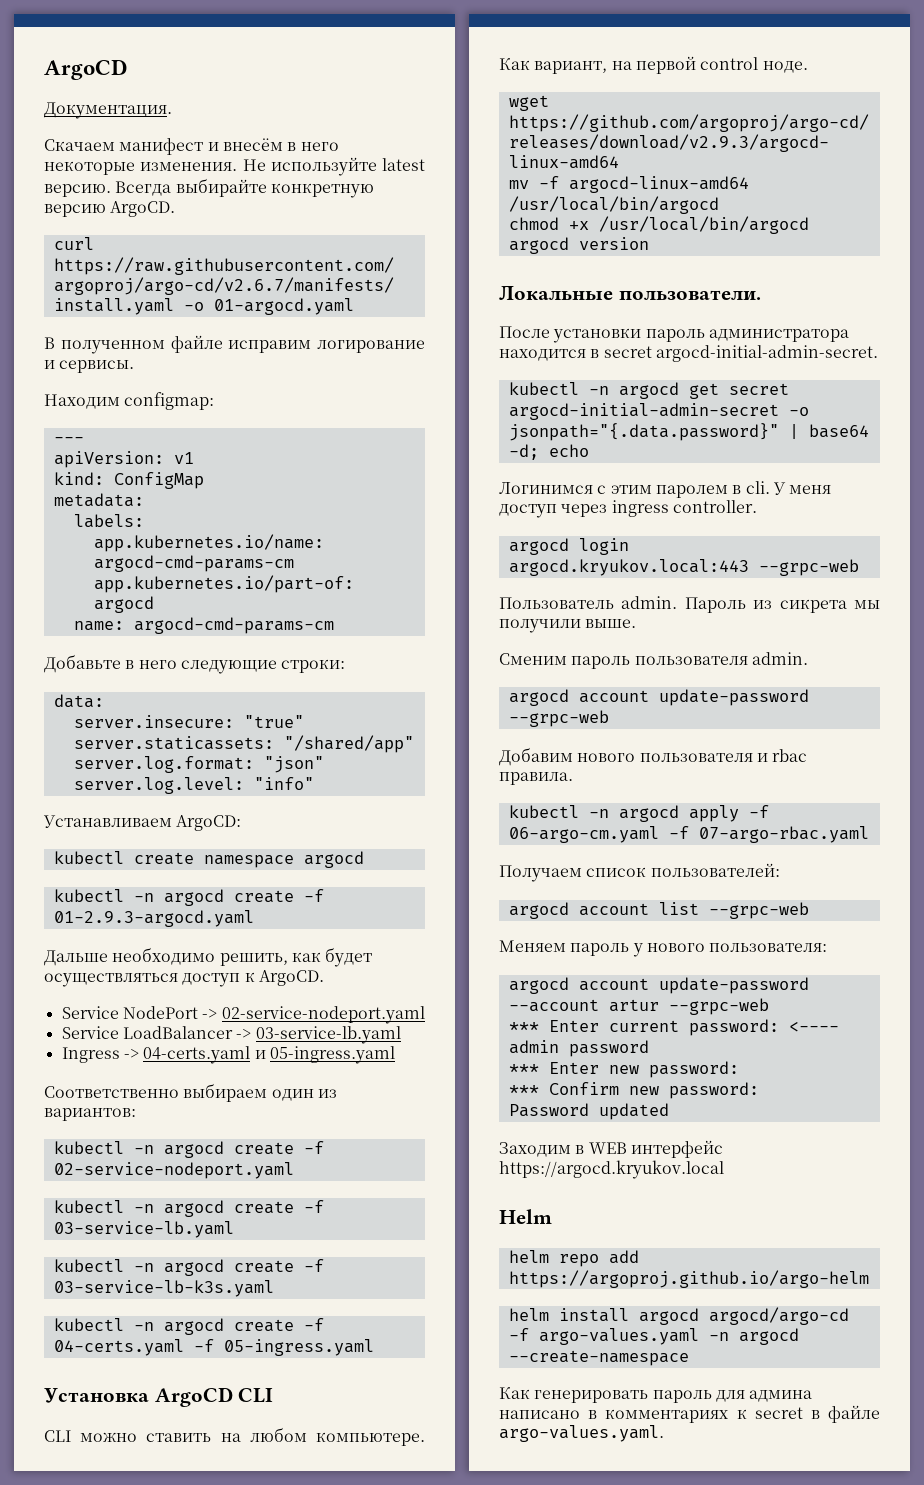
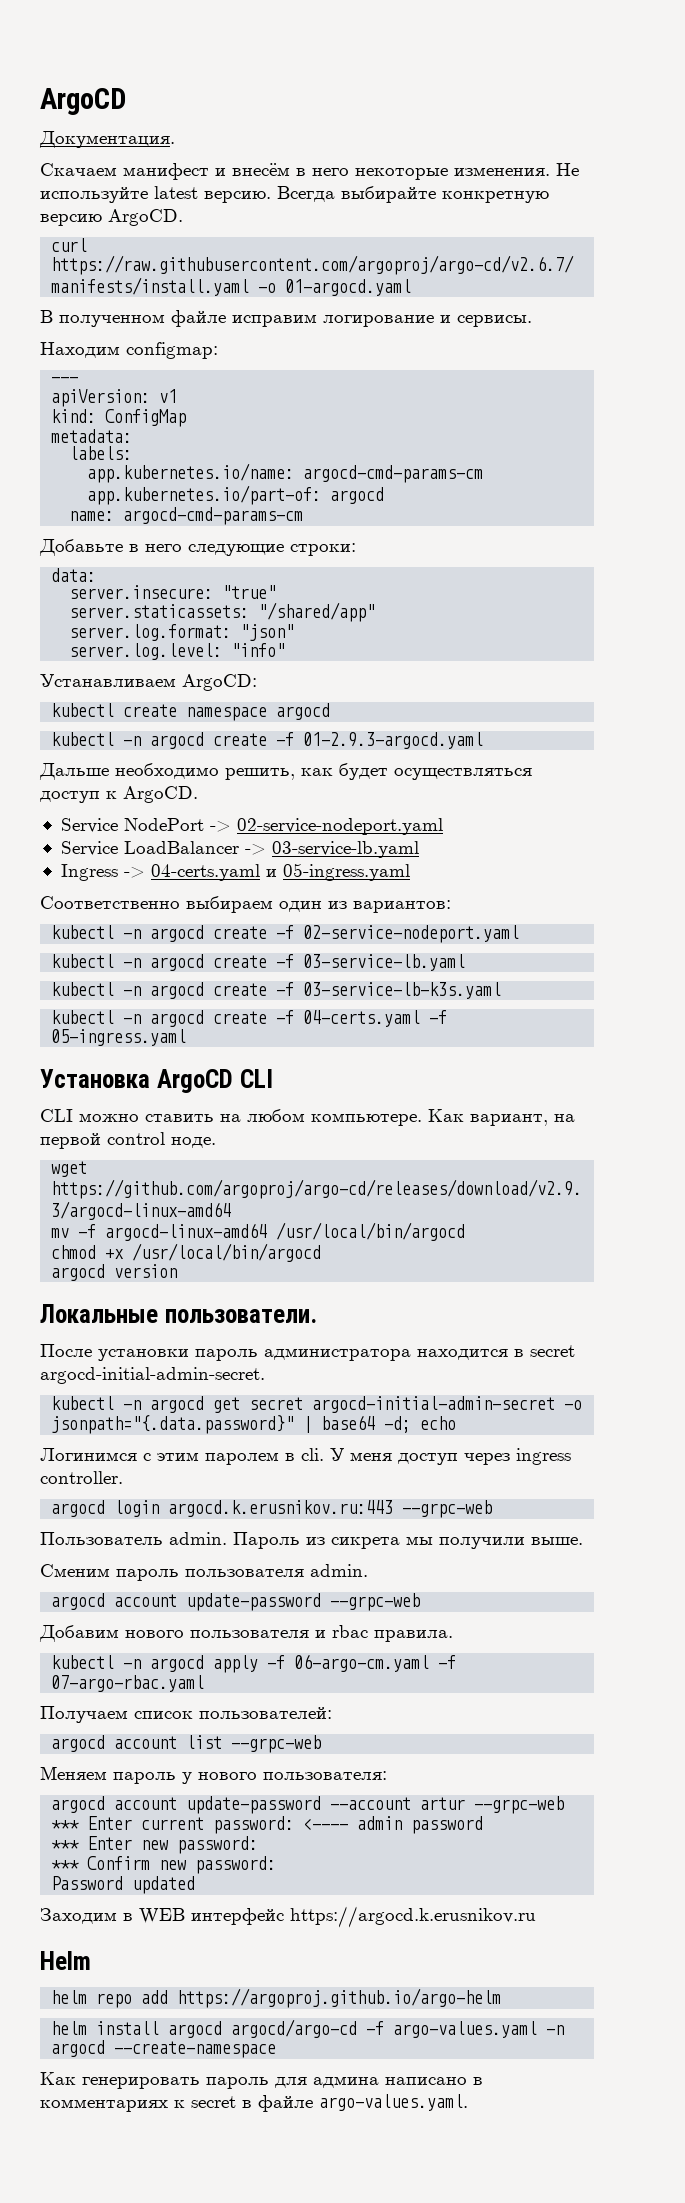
[508,559,749,576] argocd.kryukov.local:443 -> [168,1500,394,1517] argocd.k.erusnikov.ru:443
[499,1160,724,1179] https://argocd.kryukov.local -> [290,1906,536,1928] https://argocd.k.erusnikov.ru

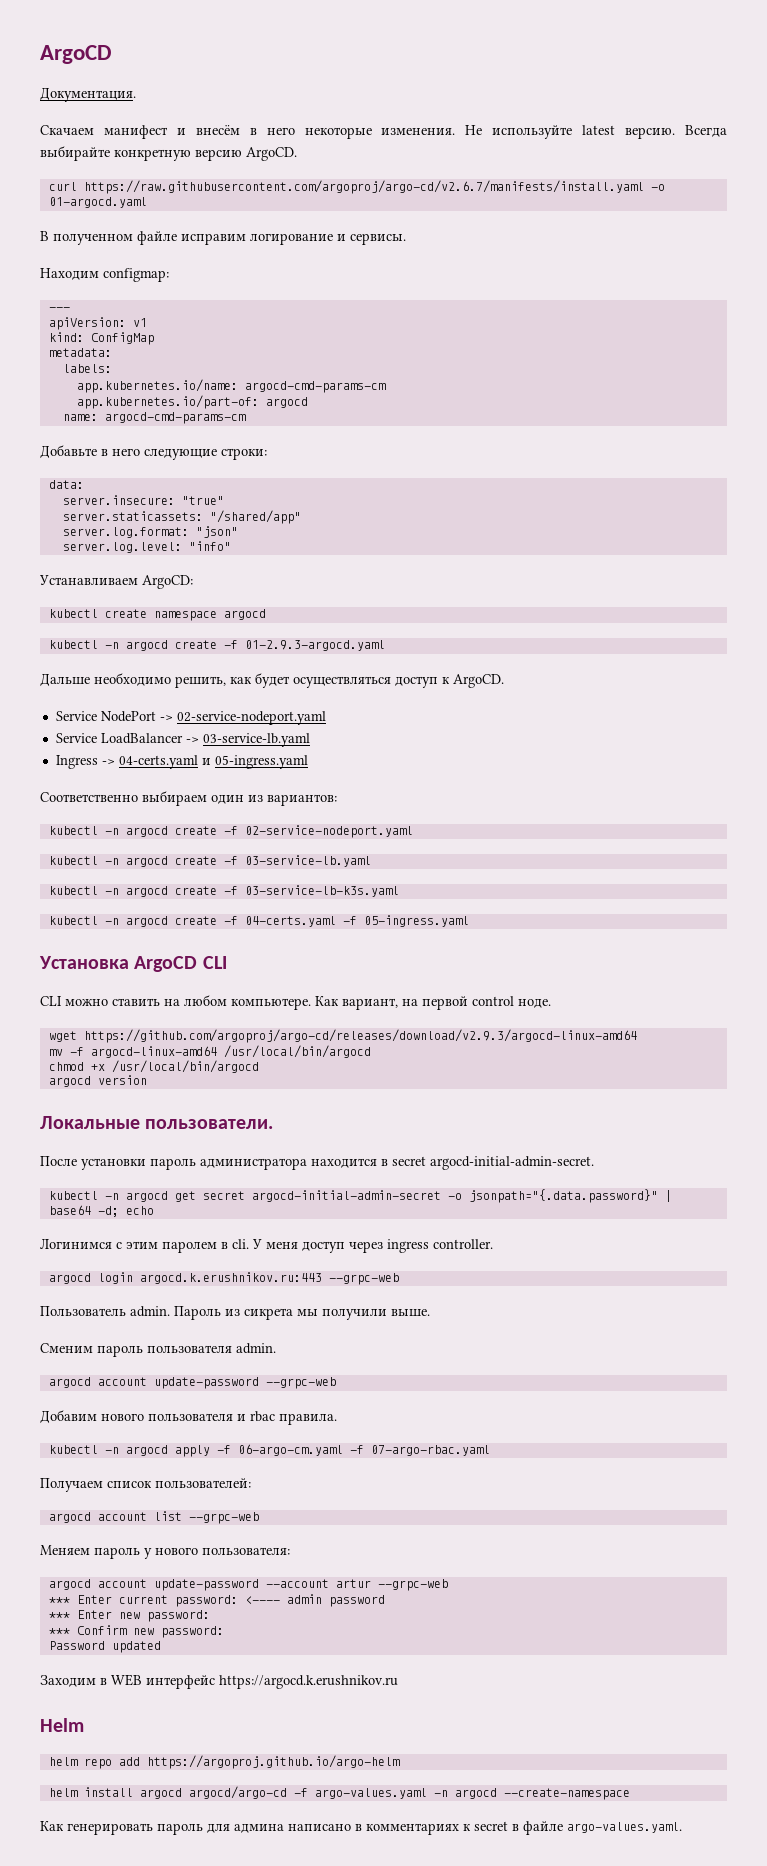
[168,1500,394,1517] argocd.k.erusnikov.ru:443 -> [139,1272,322,1284] argocd.k.erushnikov.ru:443
[290,1906,536,1928] https://argocd.k.erusnikov.ru -> [219,1675,398,1689] https://argocd.k.erushnikov.ru

